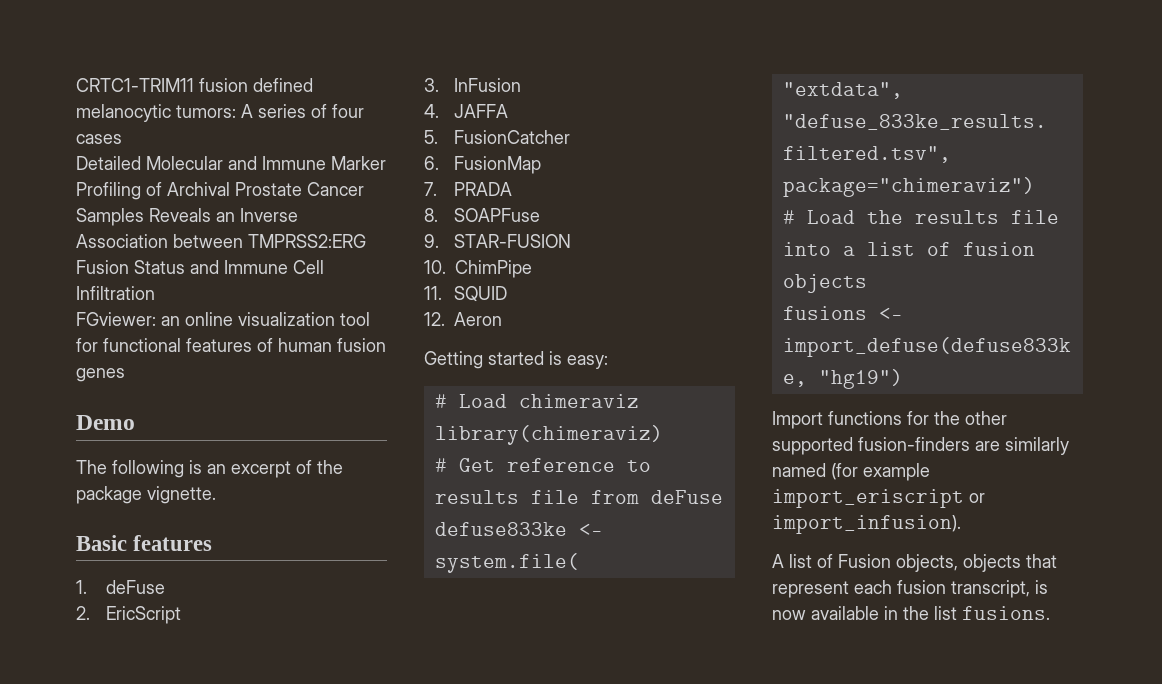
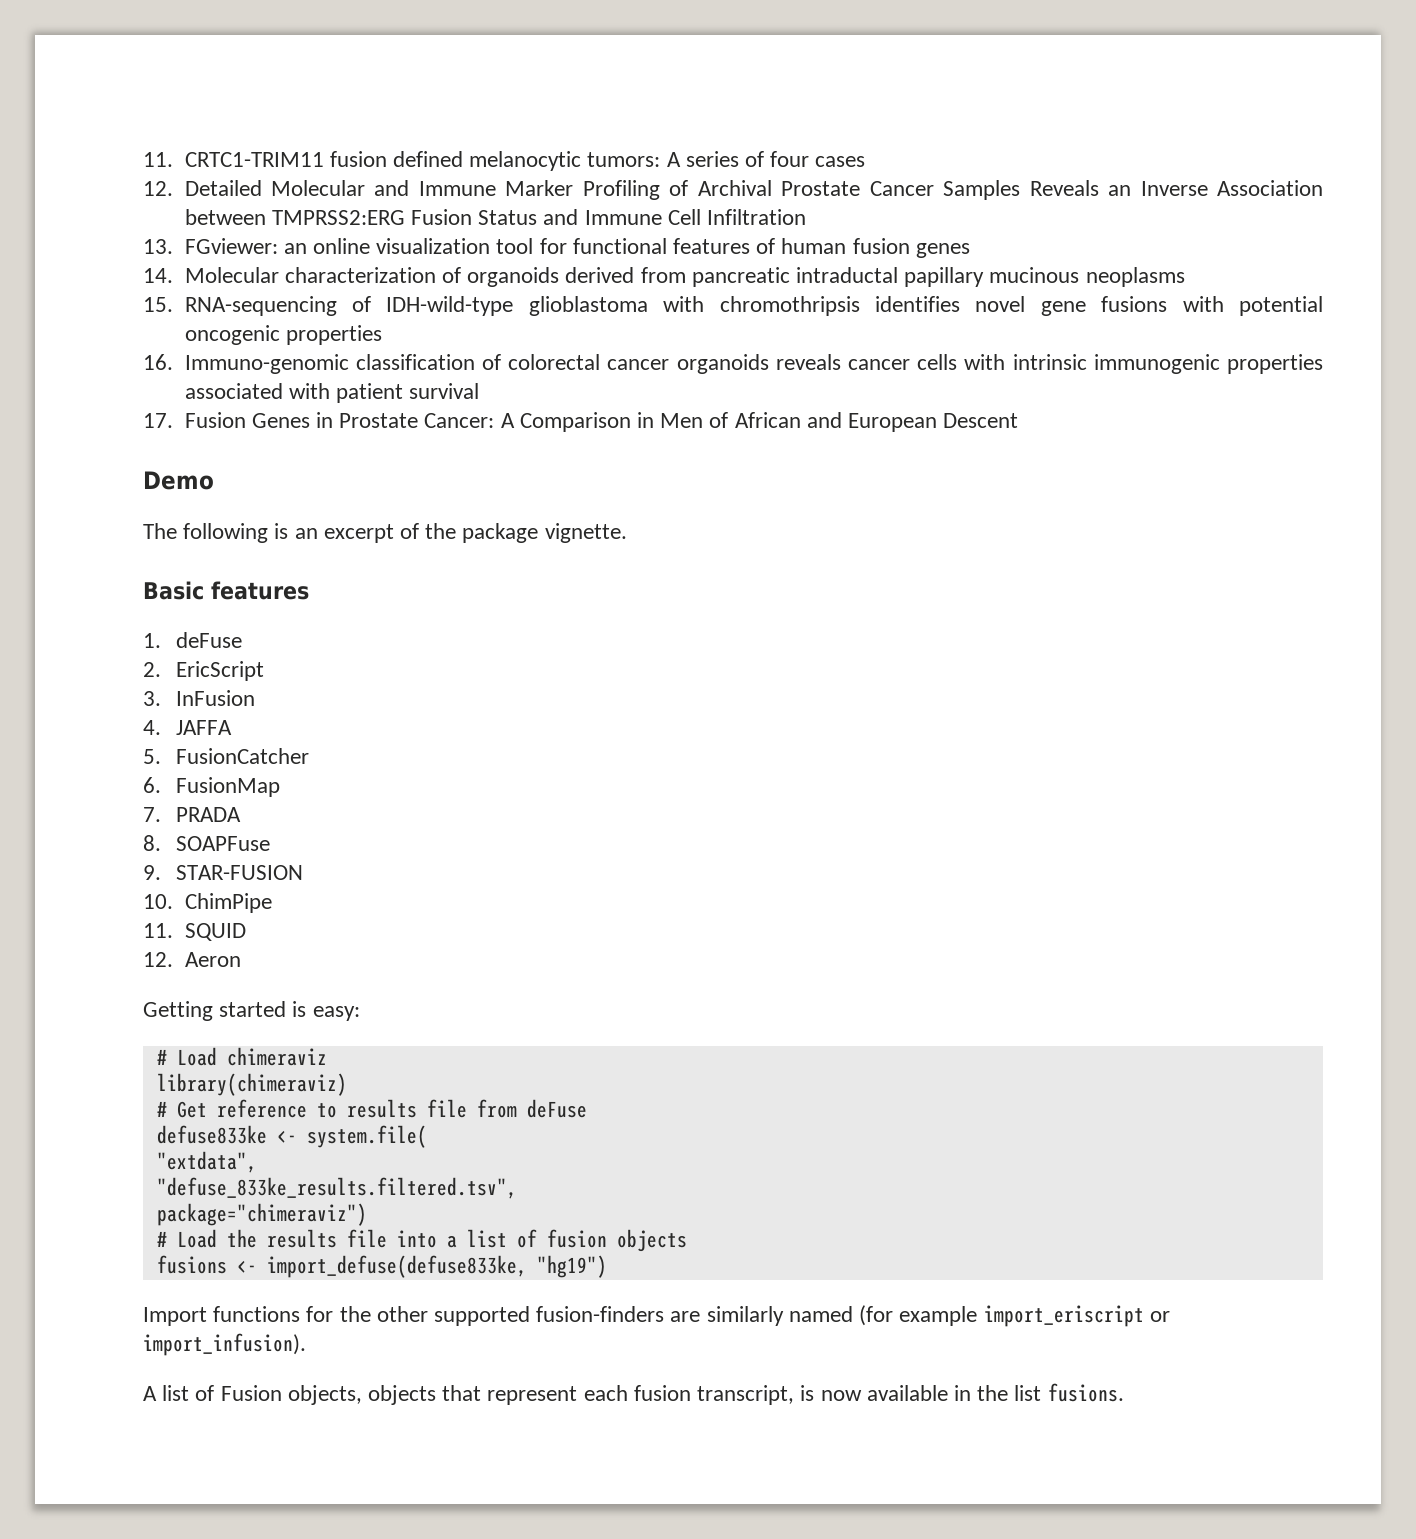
(76, 85) none -> [143,152,173,167] 11.
(122, 139) none -> [143,181,173,196] 12.
(155, 293) none -> [143,239,173,254] 13.
(125, 375) none -> [143,267,1185,287] [143,296,1323,316] [184,325,382,345] [143,354,1324,374] [184,383,480,403] [143,412,1019,432] // 14. Molecular characterization of organoids derived from pancreatic intraductal papillary mucinous neoplasms // 15. RNA-sequencing of IDH-wild-type glioblastoma with chromothripsis identifies novel gene fusions with potential oncogenic properties // 16. Immuno-genomic classification of colorectal cancer organoids reveals cancer cells with intrinsic immunogenic properties associated with patient survival // 17. Fusion Genes in Prostate Cancer: A Comparison in Men of African and European Descent

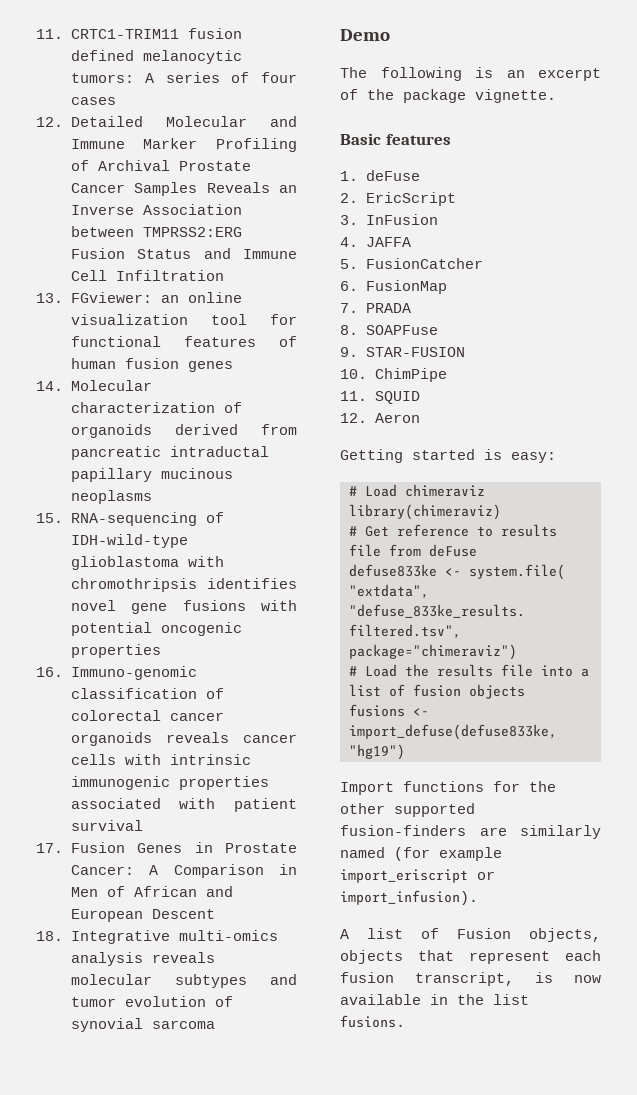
(1019, 420) none -> [36,930,278,944] [70,952,215,966] [70,974,297,988] [70,996,233,1007] [70,1018,215,1032] // 18. Integrative multi-omics analysis reveals molecular subtypes and tumor evolution of synovial sarcoma

